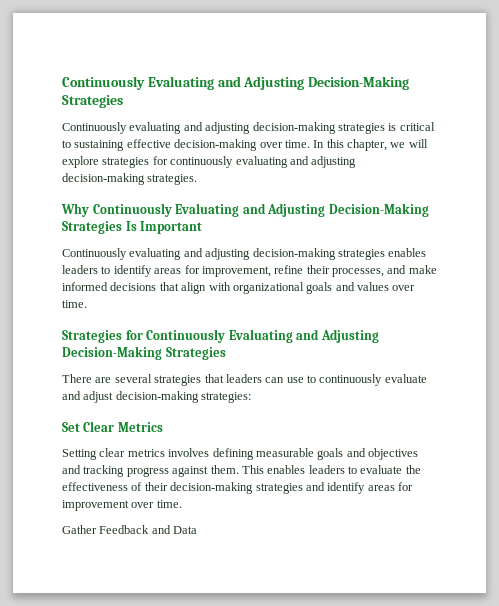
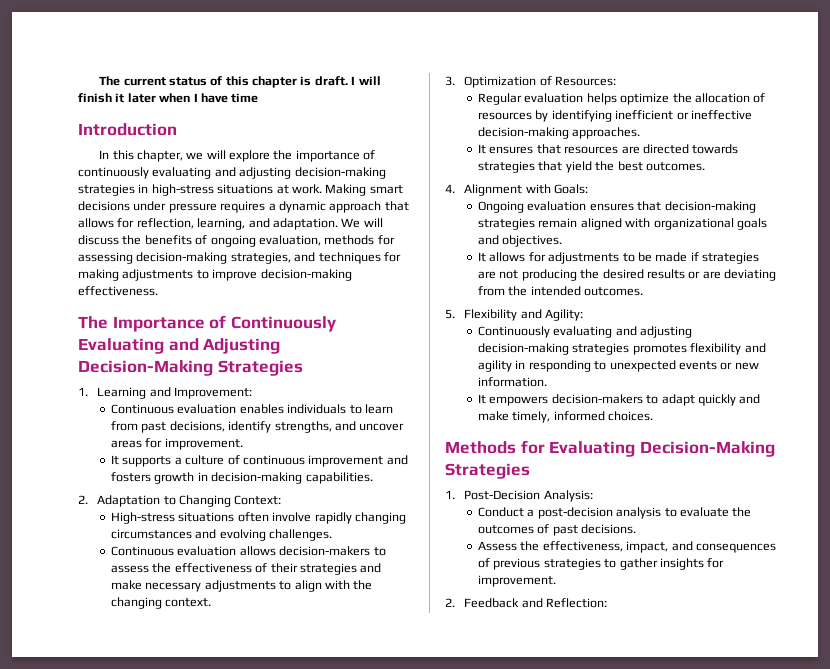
[62,76,410,90] [62,95,123,108] [62,122,435,134] [62,139,428,151] [62,156,357,168] [62,173,198,185] [61,203,429,217] [62,221,203,234] [62,248,427,260] [62,265,437,277] [62,282,416,294] [62,300,87,308] [62,329,379,343] [62,346,226,360] [62,374,427,386] [62,391,252,403] [62,421,163,432] [62,448,418,460] [62,465,421,477] [62,482,413,494] [62,500,182,511] [62,525,97,534] Continuously Evaluating and Adjusting Decision-Making Strategies // Continuously evaluating and adjusting decision-making strategies is critical to sustaining effective decision-making over time. In this chapter, we will explore strategies for continuously evaluating and adjusting decision-making strategies. // Why Continuously Evaluating and Adjusting Decision-Making Strategies Is Important // Continuously evaluating and adjusting decision-making strategies enables leaders to identify areas for improvement, refine their processes, and make informed decisions that align with organizational goals and values over time. // Strategies for Continuously Evaluating and Adjusting Decision-Making Strategies // There are several strategies that leaders can use to continuously evaluate and adjust decision-making strategies: // Set Clear Metrics // Setting clear metrics involves defining measurable goals and objectives and tracking progress against them. This enables leaders to evaluate the effectiveness of their decision-making strategies and identify areas for improvement over time. // Gather -> [99,76,381,88] [78,93,259,103] [78,123,177,136] [99,150,376,162] [78,167,386,179] [78,184,403,196] [78,201,409,213] [78,218,383,230] [78,235,395,247] [78,252,401,264] [78,269,352,281] [78,286,158,296] [78,315,336,332] [78,338,281,354] [78,360,303,376] [78,387,253,399] [111,404,393,414] [111,421,405,433] [111,438,243,450] [111,455,408,467] [111,472,373,484] [78,495,282,507] [111,512,406,524] [111,529,333,541] [111,546,386,556] [111,563,382,575] [111,580,373,592] [111,597,212,609] [445,76,617,88] [478,93,766,105] [478,110,752,122] [478,127,641,139] [478,144,739,154] [478,161,705,173] [445,184,589,196] [478,201,756,213] [478,218,767,230] [478,235,563,247] [478,252,760,264] [478,269,777,281] [478,286,644,296] [445,309,584,321] [478,326,693,338] [478,343,766,355] [478,360,759,372] [478,377,548,387] [478,394,761,406] [478,411,654,423] [445,440,775,457] [445,463,530,479] [445,490,593,502] [478,507,752,519] [478,524,637,536] [478,541,776,553] [478,558,725,570] [478,575,557,587] [445,598,455,607] The current status of this chapter is draft. I will finish it later when I have time // Introduction // In this chapter, we will explore the importance of continuously evaluating and adjusting decision-making strategies in high-stress situations at work. Making smart decisions under pressure requires a dynamic approach that allows for reflection, learning, and adaptation. We will discuss the benefits of ongoing evaluation, methods for assessing decision-making strategies, and techniques for making adjustments to improve decision-making effectiveness. // The Importance of Continuously Evaluating and Adjusting Decision-Making Strategies // 1. Learning and Improvement: // Continuous evaluation enables individuals to learn from past decisions, identify strengths, and uncover areas for improvement. // It supports a culture of continuous improvement and fosters growth in decision-making capabilities. // 2. Adaptation to Changing Context: // High-stress situations often involve rapidly changing circumstances and evolving challenges. // Continuous evaluation allows decision-makers to assess the effectiveness of their strategies and make necessary adjustments to align with the changing context. // 3. Optimization of Resources: // Regular evaluation helps optimize the allocation of resources by identifying inefficient or ineffective decision-making approaches. // It ensures that resources are directed towards strategies that yield the best outcomes. // 4. Alignment with Goals: // Ongoing evaluation ensures that decision-making strategies remain aligned with organizational goals and objectives. // It allows for adjustments to be made if strategies are not producing the desired results or are deviating from the intended outcomes. // 5. Flexibility and Agility: // Continuously evaluating and adjusting decision-making strategies promotes flexibility and agility in responding to unexpected events or new information. // It empowers decision-makers to adapt quickly and make timely, informed choices. // Methods for Evaluating Decision-Making Strategies // 1. Post-Decision Analysis: // Conduct a post-decision analysis to evaluate the outcomes of past decisions. // Assess the effectiveness, impact, and consequences of previous strategies to gather insights for improvement. // 2.
[173,526,198,534] Data -> [546,598,608,608] Reflection:

